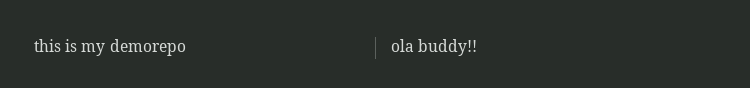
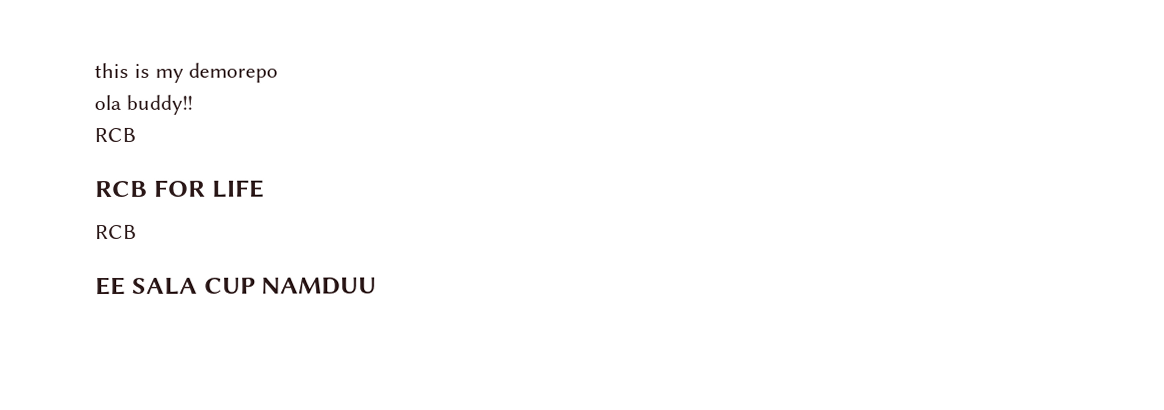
(478, 47) none -> [94,127,136,143] [94,179,264,198] [95,224,137,240] [95,276,378,296] // RCB // RCB FOR LIFE // RCB // EE SALA CUP NAMDUU

